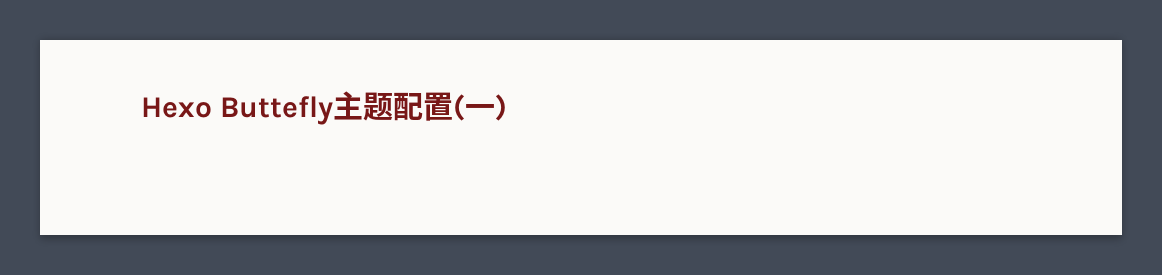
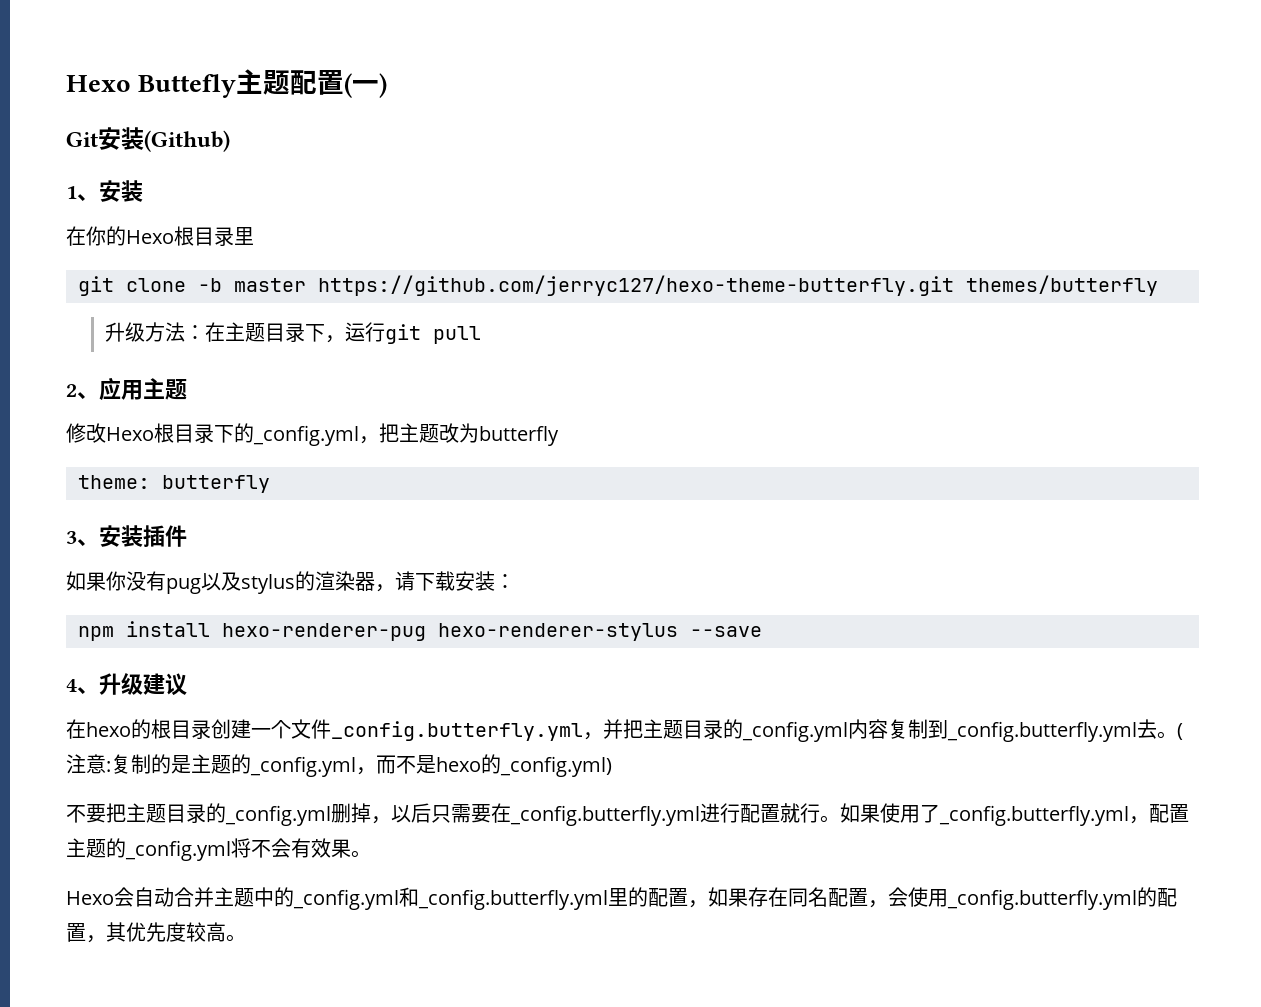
(508, 107) none -> [66,127,230,152] [66,180,143,202] [66,226,254,246] [78,275,1158,296] [104,322,481,344] [66,377,187,401] [66,423,559,446] [78,475,270,493] [66,525,187,547] [66,571,515,594] [78,621,762,641] [66,673,187,696] [66,719,1183,742] [66,754,612,777] [66,803,1189,826] [66,838,371,861] [66,887,1177,910] [66,922,246,943] // Git安装(Github) // 1、安装 // 在你的Hexo根目录里 // git clone -b master https://github.com/jerryc127/hexo-theme-butterfly.git themes/butterfly // 升级方法：在主题目录下，运行git pull // 2、应用主题 // 修改Hexo根目录下的_config.yml，把主题改为butterfly // theme: butterfly // 3、安装插件 // 如果你没有pug以及stylus的渲染器，请下载安装： // npm install hexo-renderer-pug hexo-renderer-stylus --save // 4、升级建议 // 在hexo的根目录创建一个文件_config.butterfly.yml，并把主题目录的_config.yml内容复制到_config.butterfly.yml去。(注意:复制的是主题的_config.yml，而不是hexo的_config.yml) // 不要把主题目录的_config.yml删掉，以后只需要在_config.butterfly.yml进行配置就行。如果使用了_config.butterfly.yml，配置主题的_config.yml将不会有效果。 // Hexo会自动合并主题中的_config.yml和_config.butterfly.yml里的配置，如果存在同名配置，会使用_config.butterfly.yml的配置，其优先度较高。

